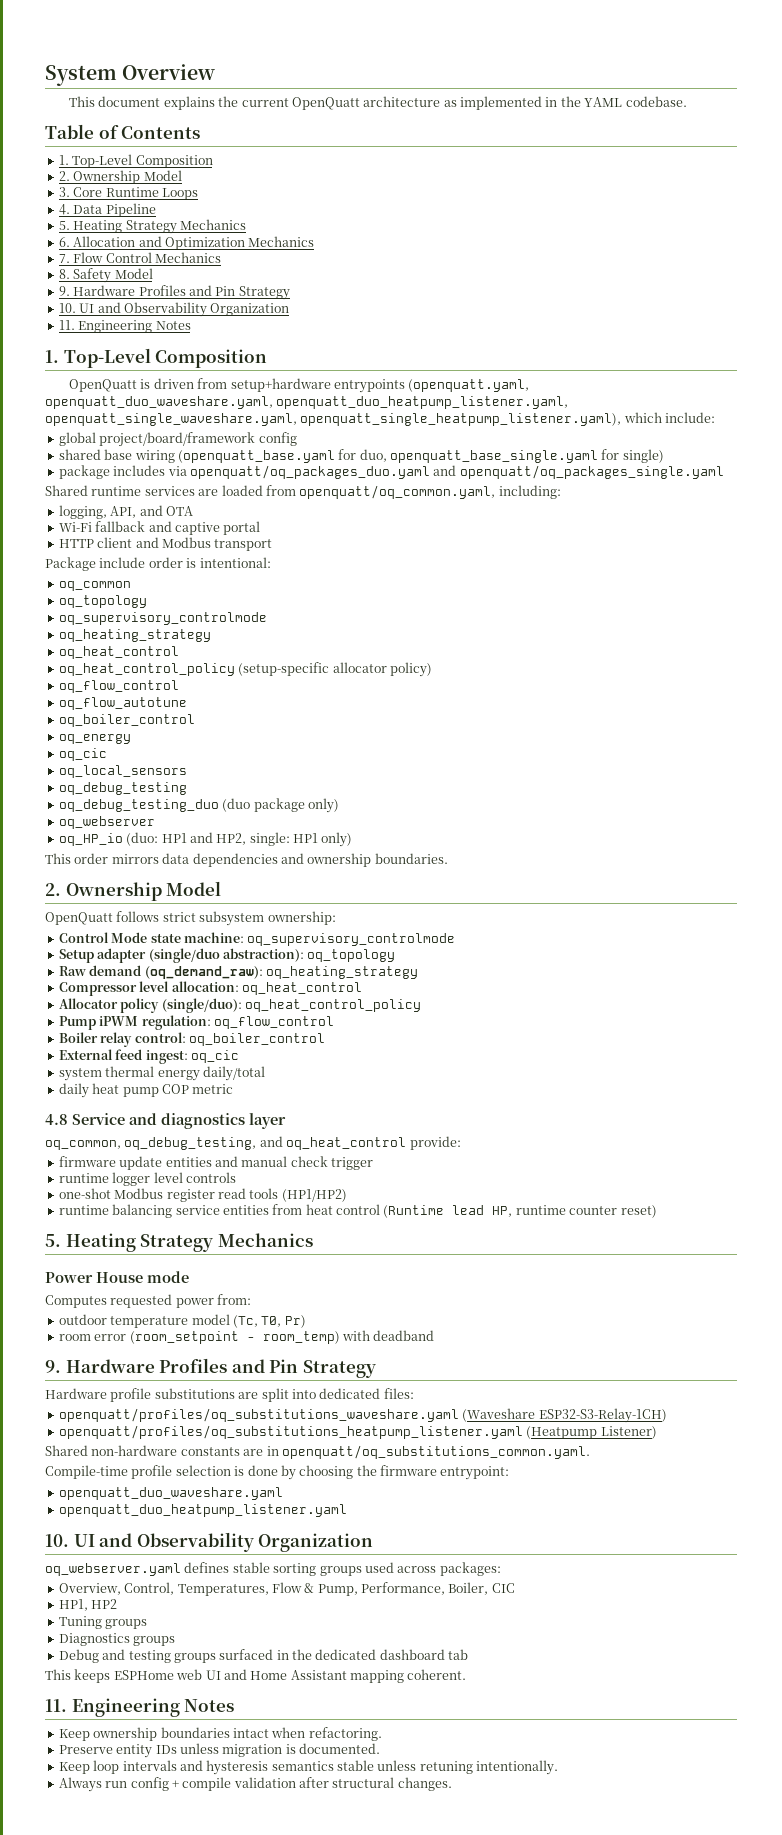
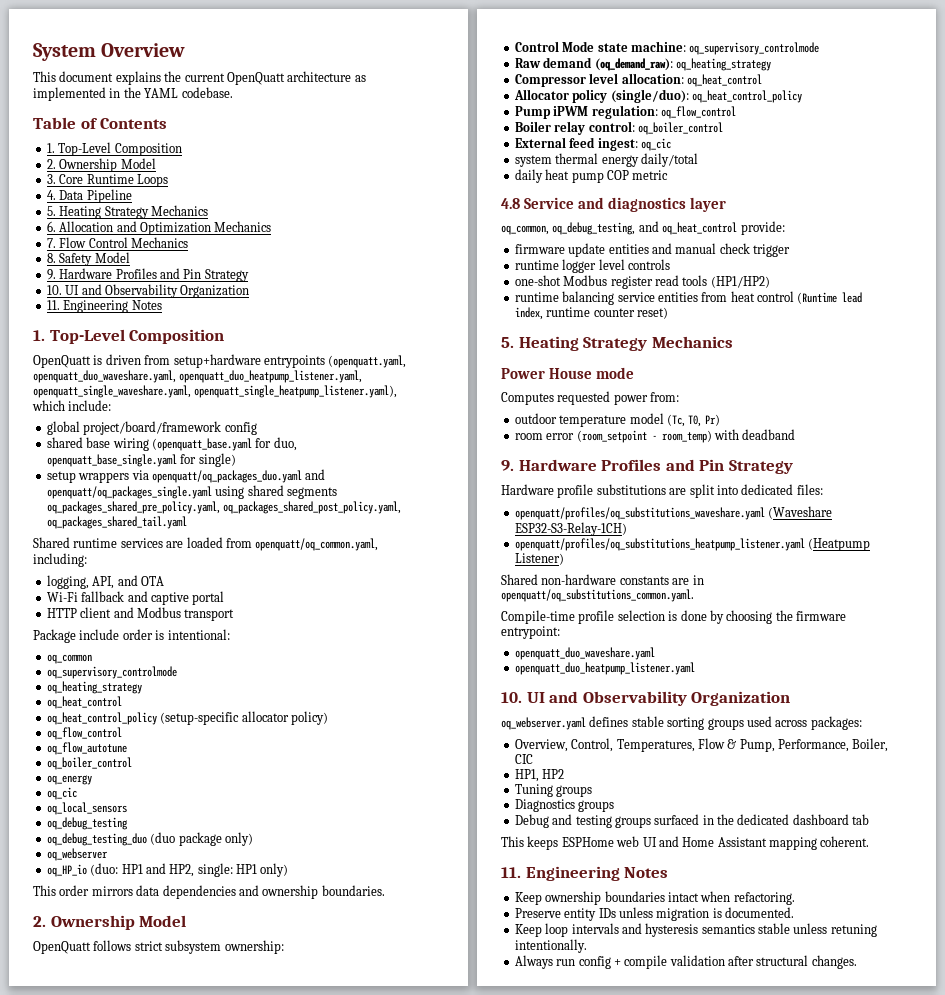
[58,465,166,479] package includes -> [46,471,130,483] setup wrappers
(724, 472) none -> [215,485,337,499] [46,501,402,514] [46,516,187,529] using shared segments oq_packages_shared_pre_policy.yaml, oq_packages_shared_post_policy.yaml, oq_packages_shared_tail.yaml
[58,595,147,608] // oq_topology -> (92, 659) none
[58,948,396,963] // Setup adapter (single/duo abstraction): oq_topology -> (820, 48) none
[492,1206,513,1217] HP, -> [514,307,543,320] index,

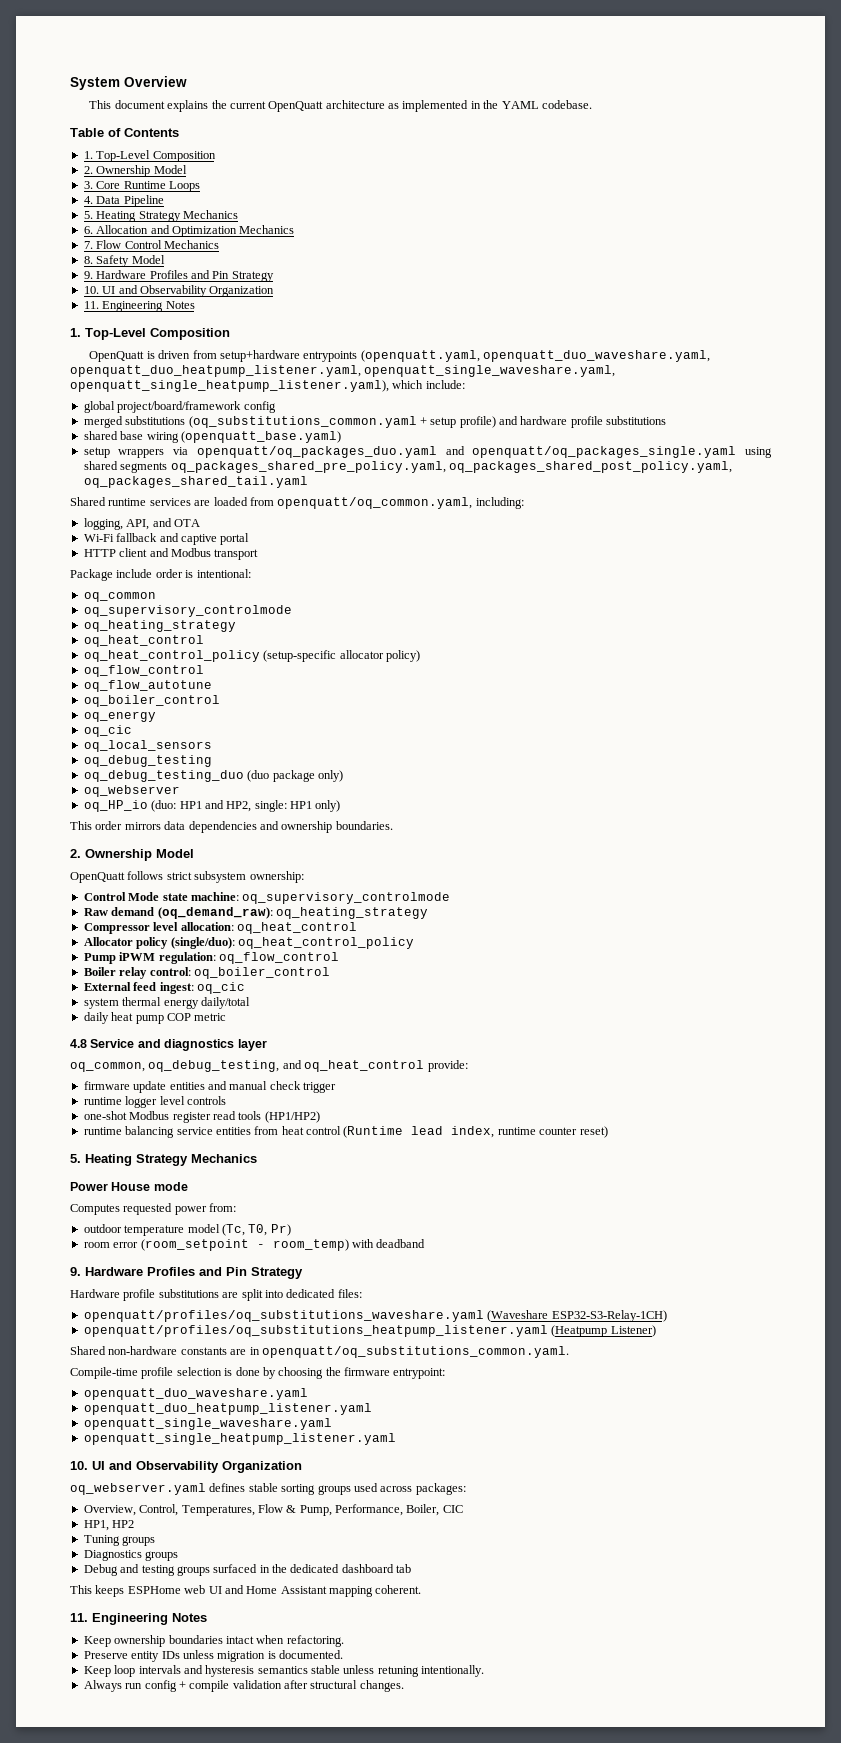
[46,437,297,451] [46,453,236,467] shared base wiring (openquatt_base.yaml for duo, openquatt_base_single.yaml for single) -> [83,416,667,428] [83,431,341,443] merged substitutions (oq_substitutions_common.yaml + setup profile) and hardware profile substitutions // shared base wiring (openquatt_base.yaml)
(695, 668) none -> [83,1418,332,1430] [83,1433,396,1445] // openquatt_single_waveshare.yaml // openquatt_single_heatpump_listener.yaml

